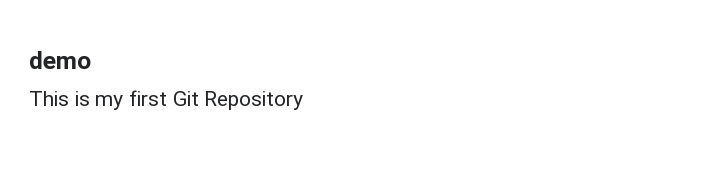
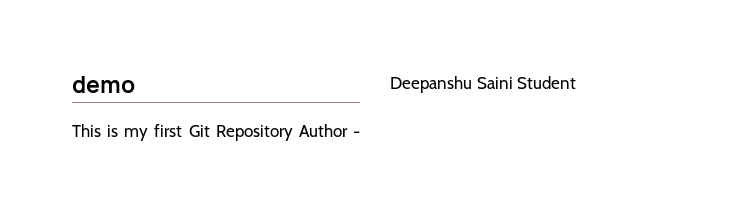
(304, 100) none -> [298,124,360,137] [390,76,577,93] Author - Deepanshu Saini Student

